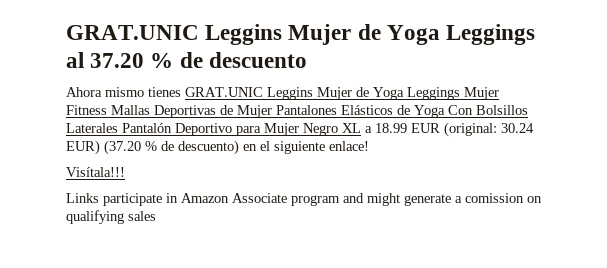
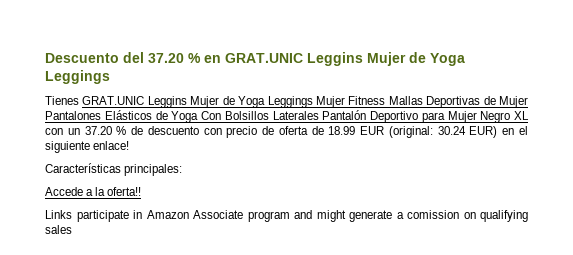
[66,24,536,45] [66,52,307,68] [66,87,181,97] GRAT.UNIC Leggins Mujer de Yoga Leggings al 37.20 % de descuento // Ahora mismo tienes -> [45,52,465,66] [45,70,110,84] [45,96,79,105] Descuento del 37.20 % en GRAT.UNIC Leggins Mujer de Yoga Leggings // Tienes
[365,126,372,133] a -> [45,126,324,138] con un 37.20 % de descuento con precio de oferta de
[104,140,239,155] (37.20 % de descuento) -> (498, 132) none
[66,167,125,177] Visítala!!! -> [45,163,183,176] [45,187,142,196] Características principales: // Accede a la oferta!!

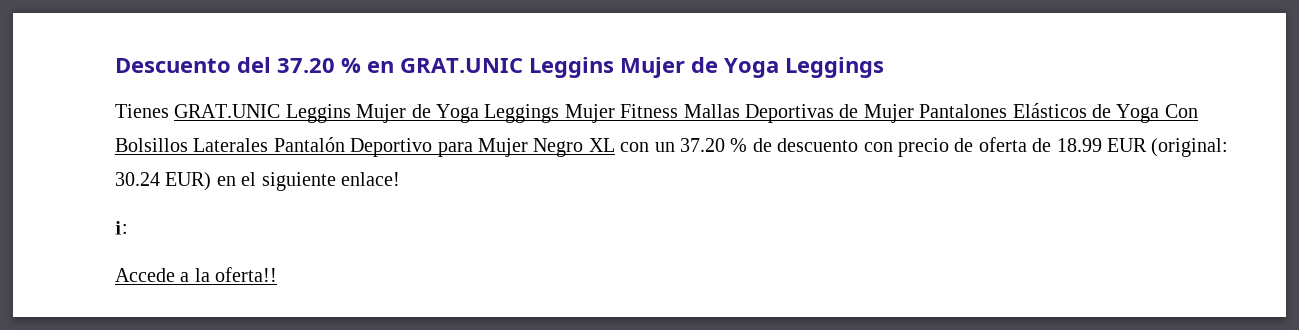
[45,163,183,176] Características principales: -> [115,221,128,235] ℹ:
[45,210,528,222] [45,225,72,234] // Links participate in Amazon Associate program and might generate a comission on qualifying sales -> (278, 274) none

